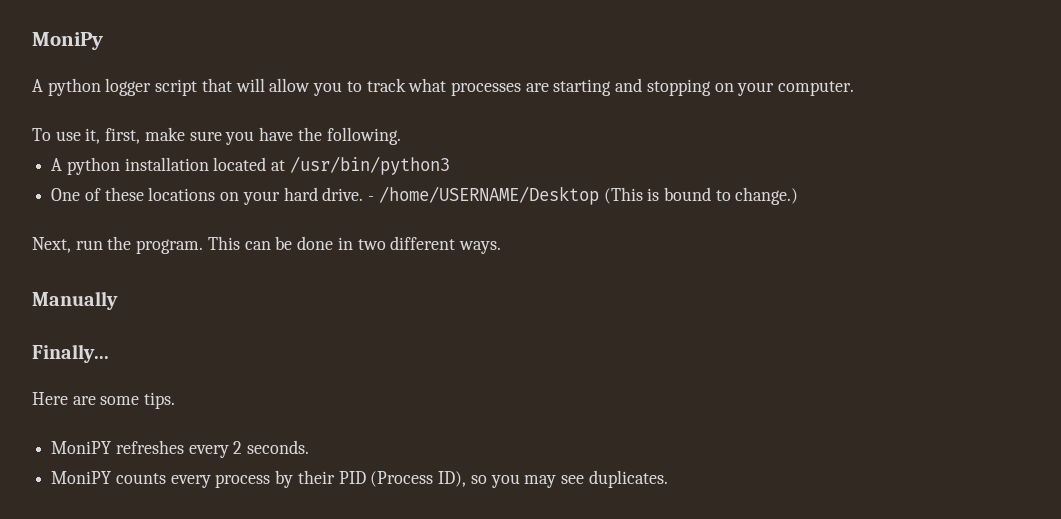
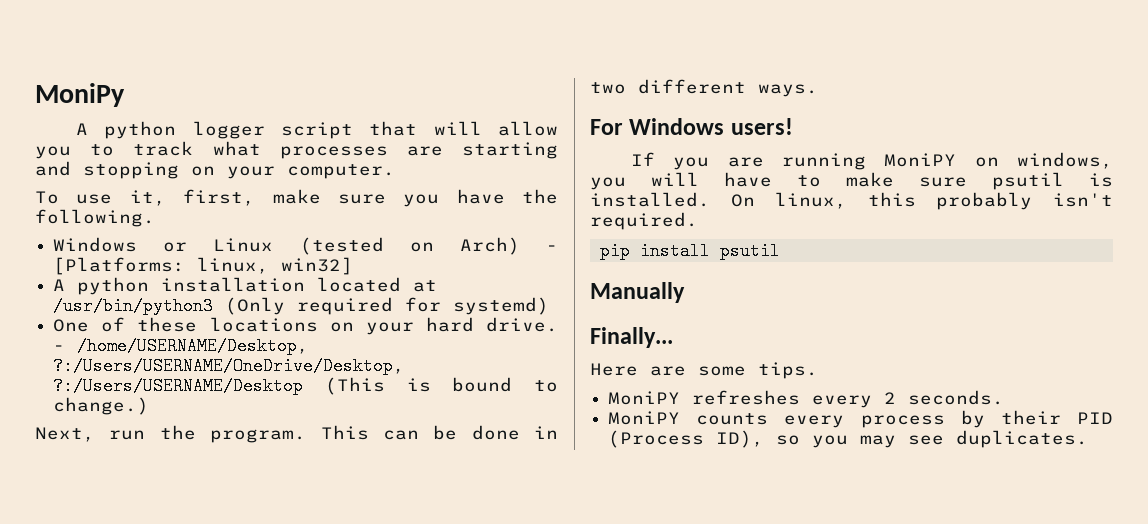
(401, 136) none -> [53,237,558,255] [53,257,354,275] // Windows or Linux (tested on Arch) - [Platforms: linux, win32]
(450, 165) none -> [225,297,550,315] (Only required for systemd)
[378,186,599,205] /home/USERNAME/Desktop -> [77,337,310,355] [53,357,406,375] [53,377,304,395] /home/USERNAME/Desktop, ?:/Users/USERNAME/OneDrive/Desktop, ?:/Users/USERNAME/Desktop
(501, 247) none -> [590,118,793,135] [630,152,1113,170] [590,172,1113,190] [590,192,1113,210] [590,212,698,230] [599,242,780,260] // For Windows users! // If you are running MoniPY on windows, you will have to make sure psutil is installed. On linux, this probably isn't required. // pip install psutil

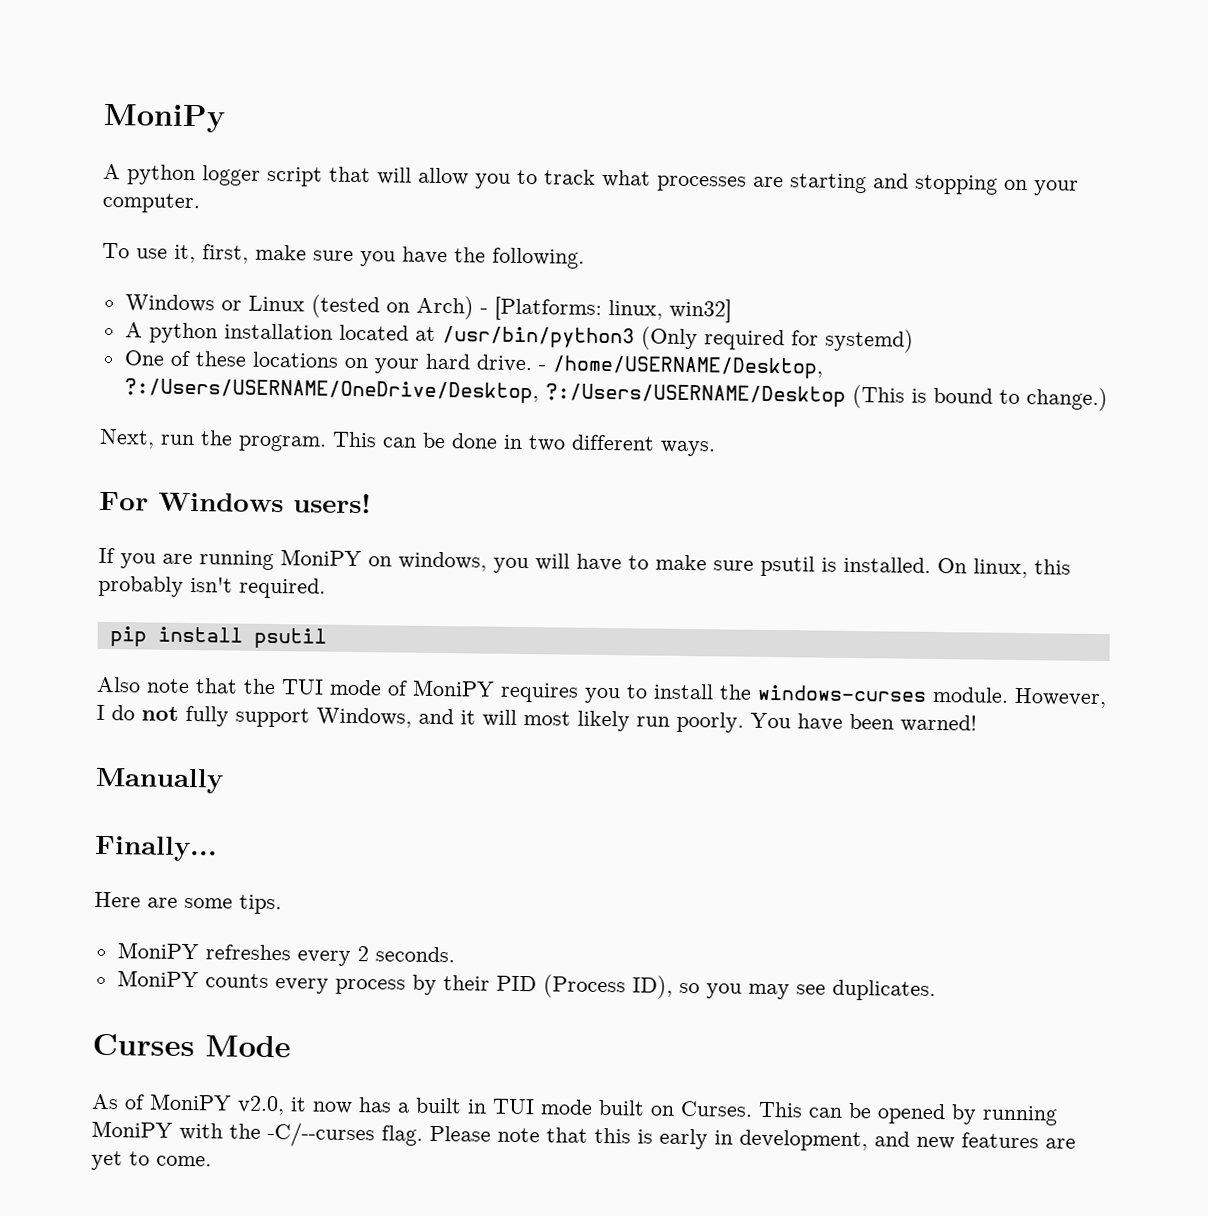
(780, 251) none -> [96,676,1107,709] [96,704,977,733] // Also note that the TUI mode of MoniPY requires you to install the windows-curses module. However, I do not fully support Windows, and it will most likely run poorly. You have been warned!
(1089, 439) none -> [92,1033,291,1058] [91,1093,1058,1126] [91,1120,1076,1152] [91,1150,212,1171] // Curses Mode // As of MoniPY v2.0, it now has a built in TUI mode built on Curses. This can be opened by running MoniPY with the -C/--curses flag. Please note that this is early in development, and new features are yet to come.

